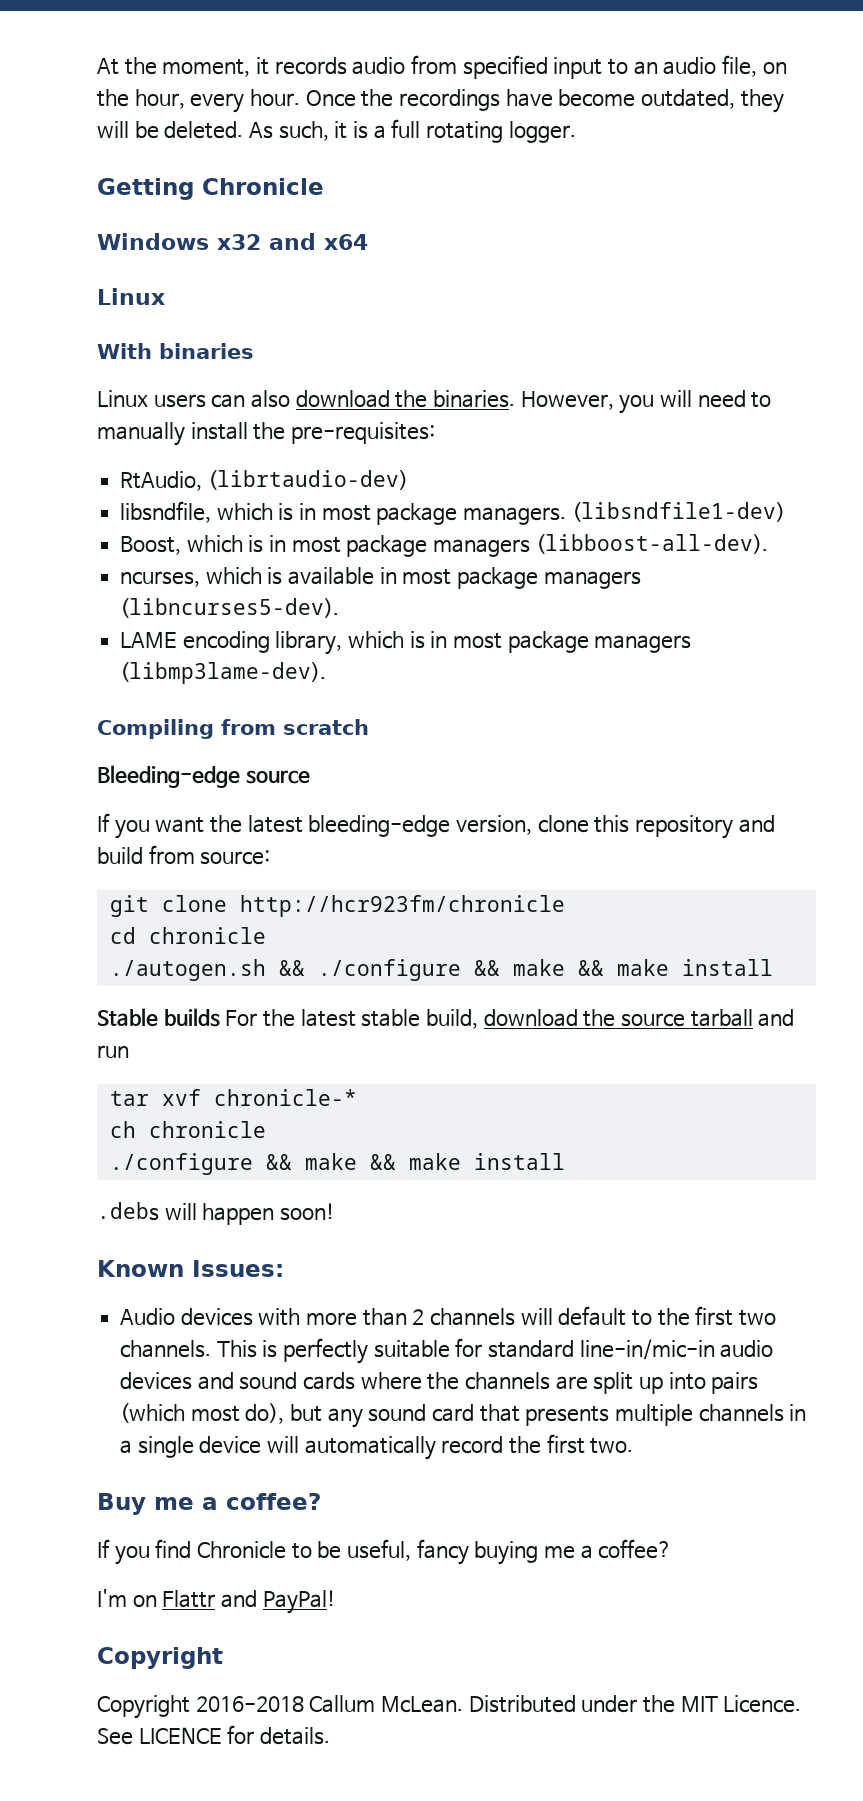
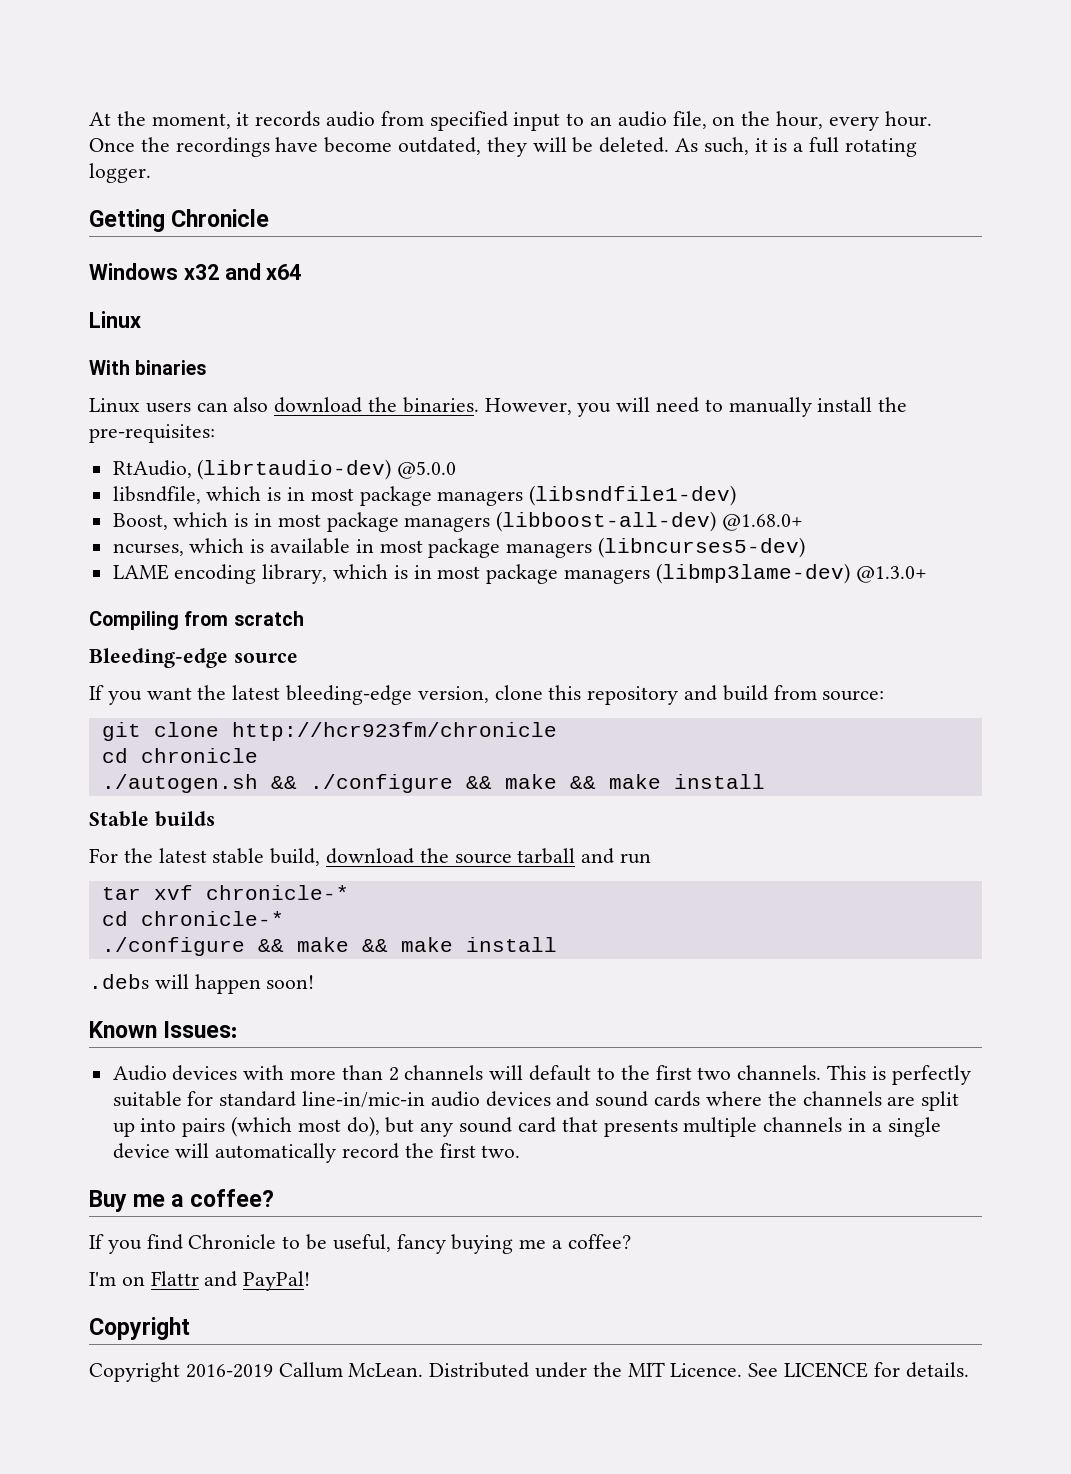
(408, 480) none -> [397,461,457,479] @5.0.0
[463,507,567,525] managers. -> [437,491,524,506] managers
[535,534,768,554] (libboost-all-dev). -> [496,511,804,532] (libboost-all-dev) @1.68.0+
[120,598,340,618] (libncurses5-dev). -> [598,537,806,558] (libncurses5-dev)
[120,662,327,684] (libmp3lame-dev). -> [655,563,927,584] (libmp3lame-dev) @1.3.0+
(220, 1017) none -> (215, 819) //
[109,1121,266,1138] ch chronicle -> [101,911,284,926] cd chronicle-*
[195,1696,304,1712] 2016-2018 -> [185,1364,273,1378] 2016-2019

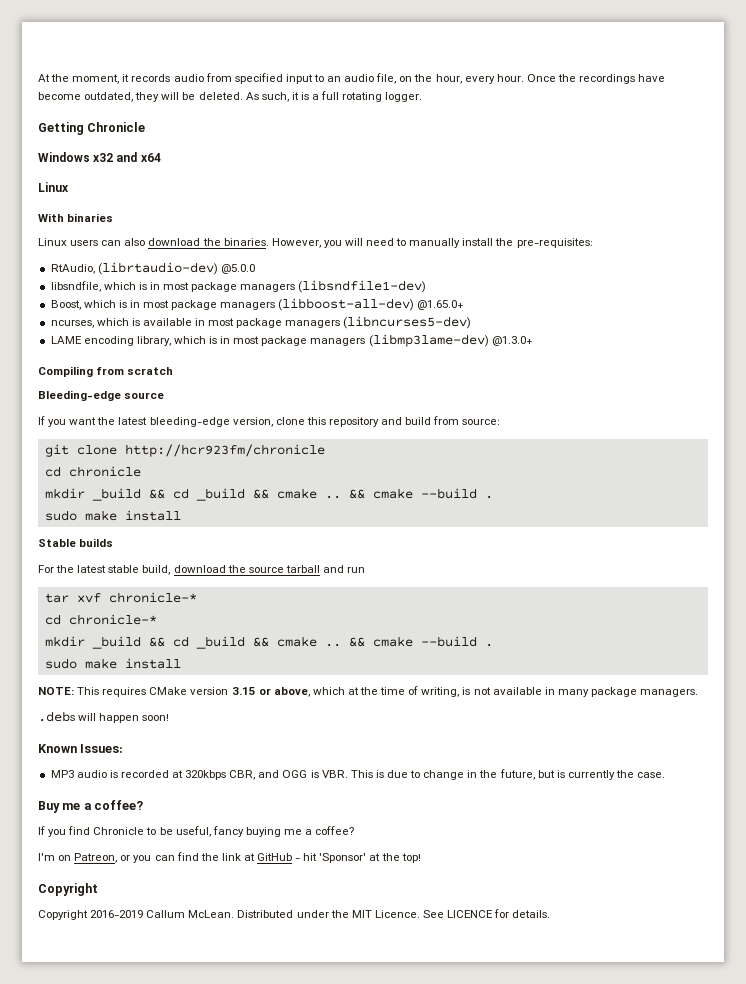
[722,514,804,531] @1.68.0+ -> [417,300,465,310] @1.65.0+
[101,774,596,793] ./autogen.sh && ./configure && make && -> [44,488,493,501] [44,510,77,521] mkdir _build && cd _build && cmake .. && cmake --build . // sudo
[101,937,557,956] ./configure && make && make install -> [44,636,493,649] [44,658,181,669] [38,686,699,697] mkdir _build && cd _build && cmake .. && cmake --build . // sudo make install // NOTE: This requires CMake version 3.15 or above, which at the time of writing, is not available in many package managers.
[112,1065,971,1085] [112,1091,960,1111] [112,1116,941,1137] [112,1143,521,1163] Audio devices with more than 2 channels will default to the first two channels. This is perfectly suitable for standard line-in/mic-in audio devices and sound cards where the channels are split up into pairs (which most do), but any sound card that presents multiple channels in a single device will automatically record the first two. -> [50,769,666,780] MP3 audio is recorded at 320kbps CBR, and OGG is VBR. This is due to change in the future, but is currently the case.
[150,1271,311,1291] Flattr and PayPal! -> [74,852,421,863] Patreon, or you can find the link at GitHub - hit 'Sponsor' at the top!

